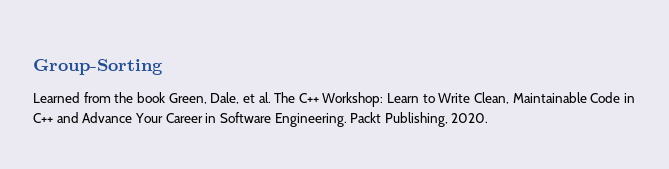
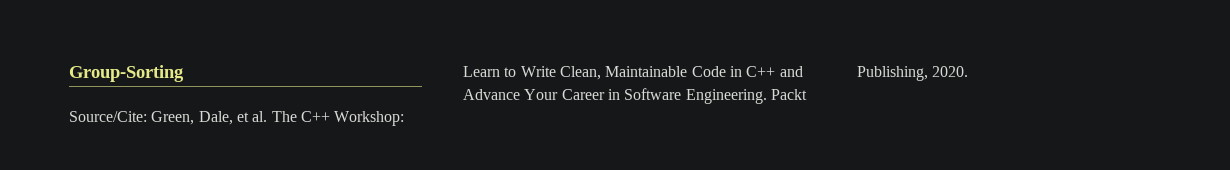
[33,92,165,103] Learned from the book -> [69,111,147,122] Source/Cite:

